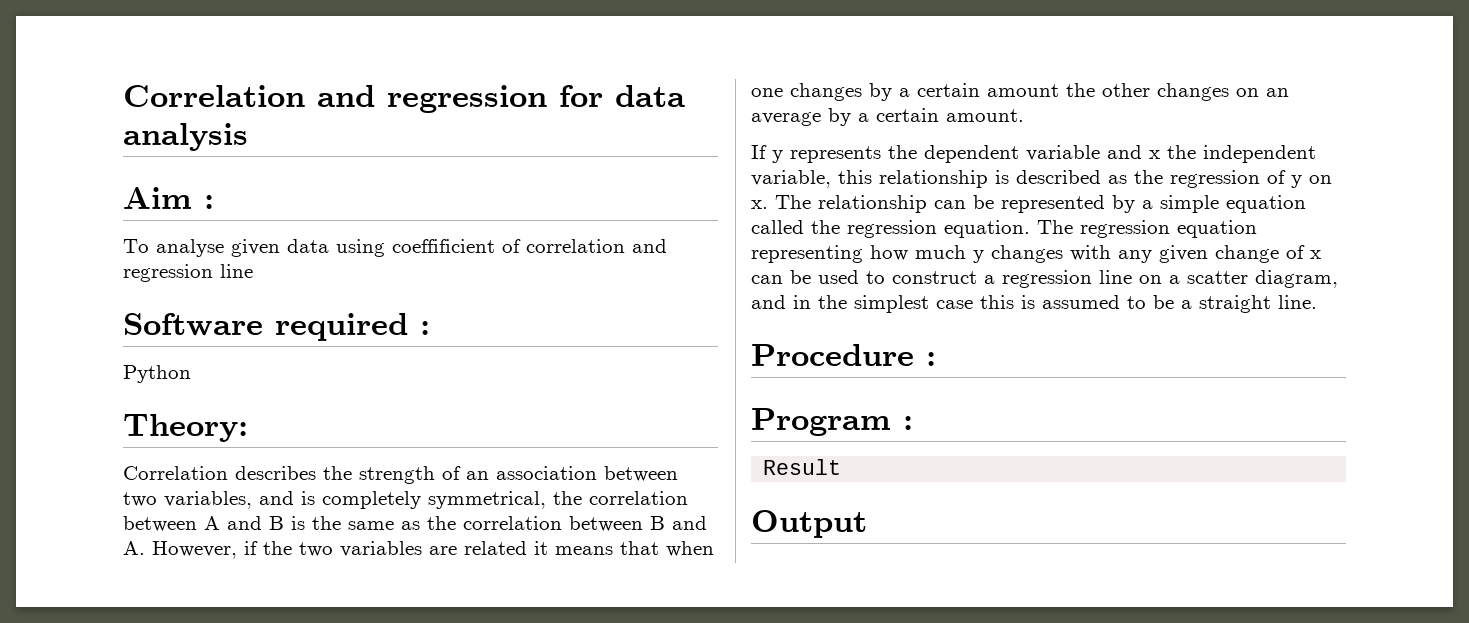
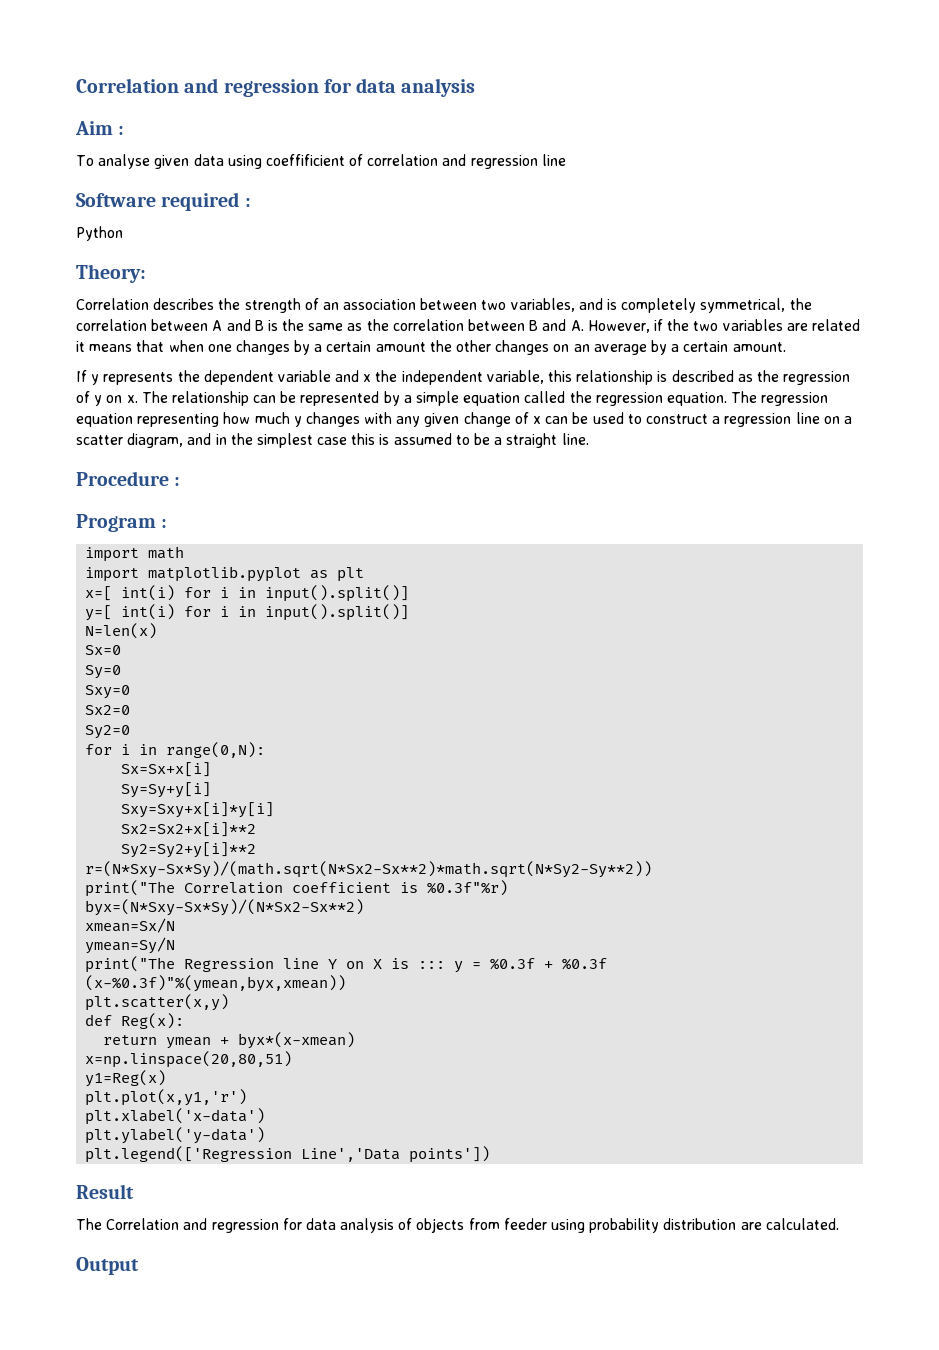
[763,459,842,475] Result -> [85,546,185,562] [85,566,365,582] [85,585,410,602] [85,604,410,621] [85,623,158,639] [85,645,122,655] [85,665,122,679] [85,685,131,699] [85,705,131,715] [85,725,131,739] [85,742,266,758] [121,762,212,777] [121,782,212,798] [121,802,275,818] [121,822,257,837] [121,842,257,858] [85,861,653,878] [85,880,509,897] [85,899,365,916] [85,918,176,933] [85,937,176,954] [85,956,608,973] [85,975,347,992] [85,994,230,1011] [85,1013,185,1029] [103,1032,356,1049] [85,1051,293,1068] [85,1070,167,1087] [85,1089,248,1106] [85,1108,266,1125] [85,1127,266,1144] [85,1146,491,1163] [76,1184,134,1199] [76,1218,839,1233] import math // import matplotlib.pyplot as plt // x=[ int(i) for i in input().split()] // y=[ int(i) for i in input().split()] // N=len(x) // Sx=0 // Sy=0 // Sxy=0 // Sx2=0 // Sy2=0 // for i in range(0,N): // Sx=Sx+x[i] // Sy=Sy+y[i] // Sxy=Sxy+x[i]*y[i] // Sx2=Sx2+x[i]**2 // Sy2=Sy2+y[i]**2 // r=(N*Sxy-Sx*Sy)/(math.sqrt(N*Sx2-Sx**2)*math.sqrt(N*Sy2-Sy**2)) // print("The Correlation coefficient is %0.3f"%r) // byx=(N*Sxy-Sx*Sy)/(N*Sx2-Sx**2) // xmean=Sx/N // ymean=Sy/N // print("The Regression line Y on X is ::: y = %0.3f + %0.3f (x-%0.3f)"%(ymean,byx,xmean)) // plt.scatter(x,y) // def Reg(x): // return ymean + byx*(x-xmean) // x=np.linspace(20,80,51) // y1=Reg(x) // plt.plot(x,y1,'r') // plt.xlabel('x-data') // plt.ylabel('y-data') // plt.legend(['Regression Line','Data points']) // Result // The Correlation and regression for data analysis of objects from feeder using probability distribution are calculated.

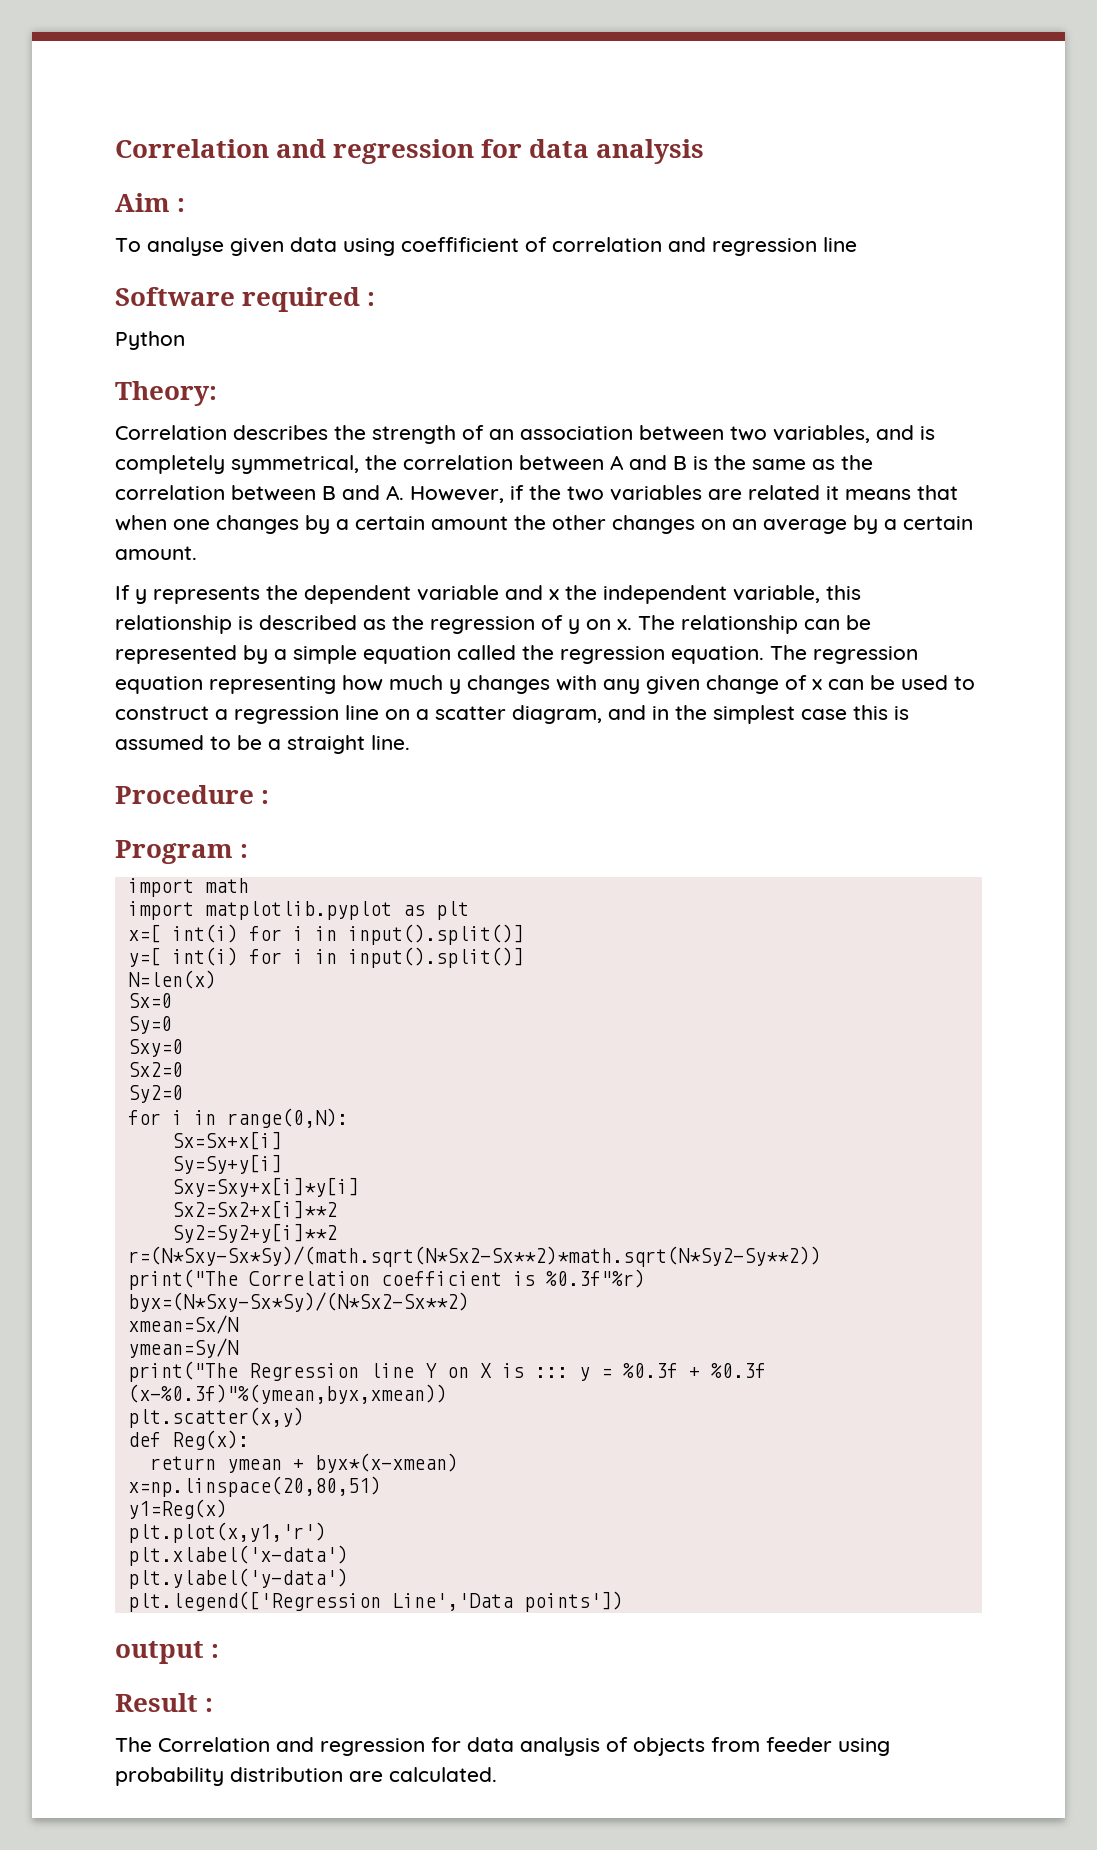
(491, 1154) none -> [115,1641,220,1664] // output :
(134, 1191) none -> [205,1698,214,1712] :
[76,1257,139,1275] // Output -> (497, 1774) none

